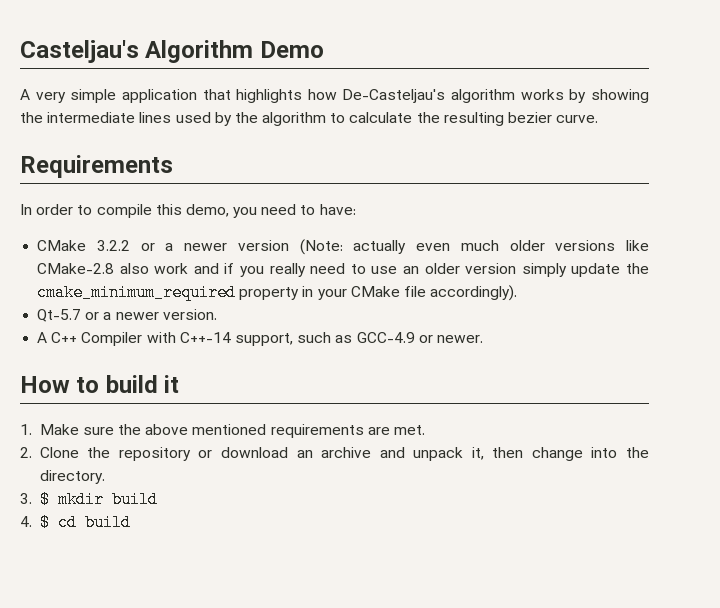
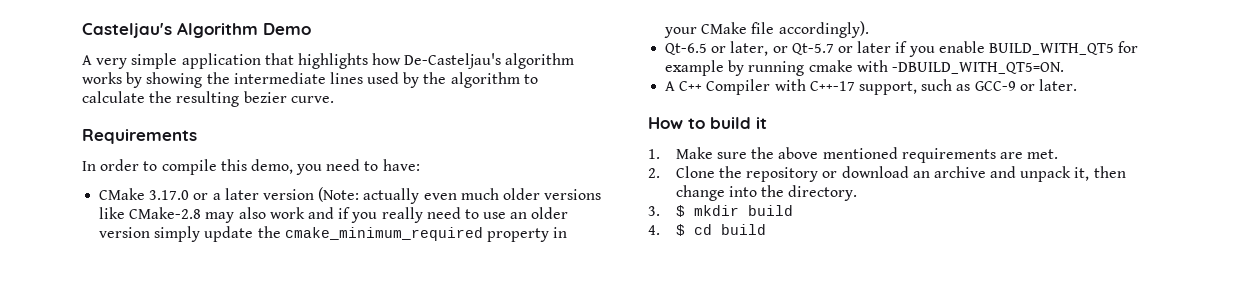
[96,240,228,251] 3.2.2 or a newer -> [149,188,259,200] 3.17.0 or a later
(115, 268) none -> [205,212,235,223] may
[37,309,217,322] Qt-5.7 or a newer version. -> [665,41,1139,57] [665,60,1064,76] Qt-6.5 or later, or Qt-5.7 or later if you enable BUILD_WITH_QT5 for example by running cmake with -DBUILD_WITH_QT5=ON.
[179,332,231,343] C++-14 -> [809,81,855,91] C++-17
[356,332,483,343] GCC-4.9 or newer. -> [974,79,1077,91] GCC-9 or later.

